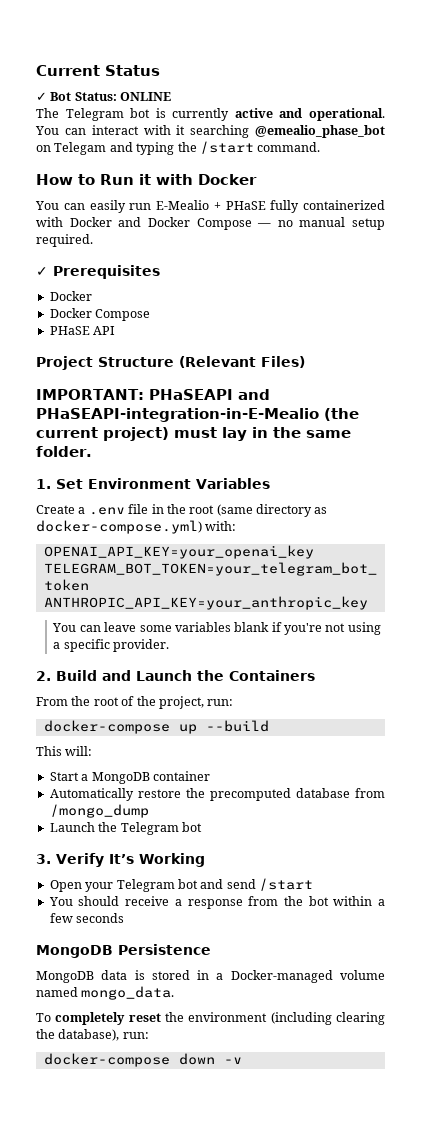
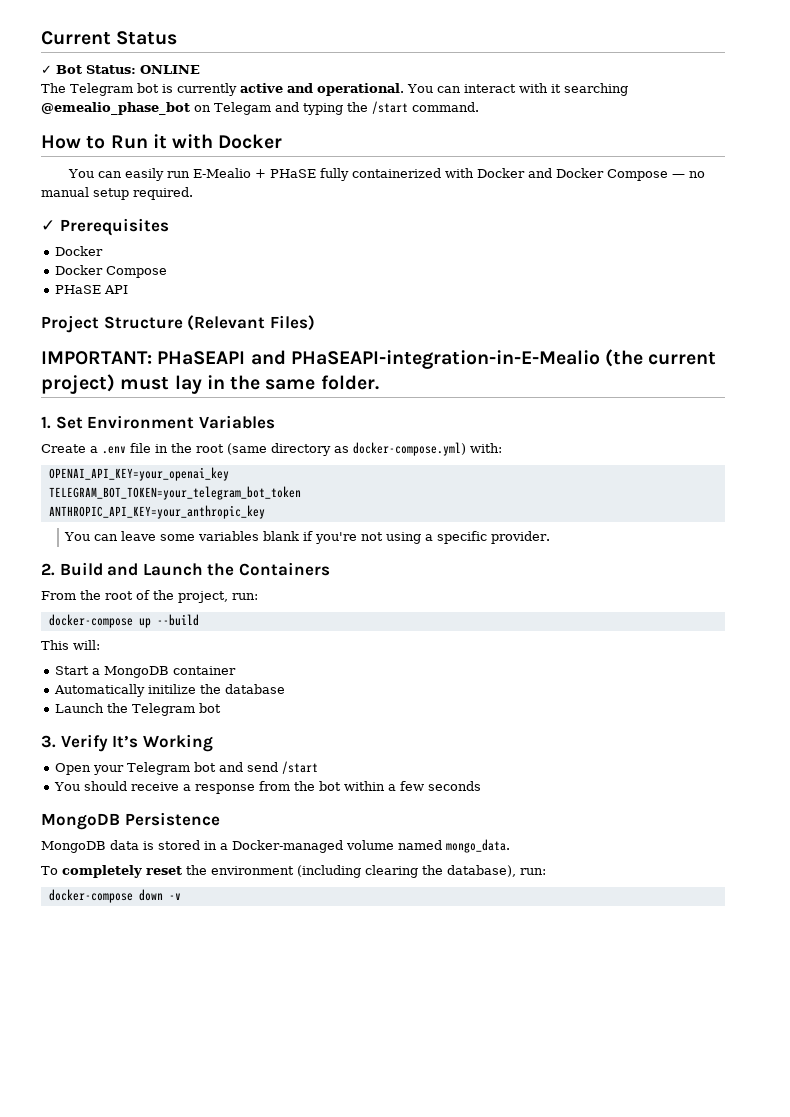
[137,788,291,801] restore the precomputed -> [147,684,221,694] initilize the
[355,788,386,798] [49,804,149,818] from /mongo_dump -> (285, 689) none

